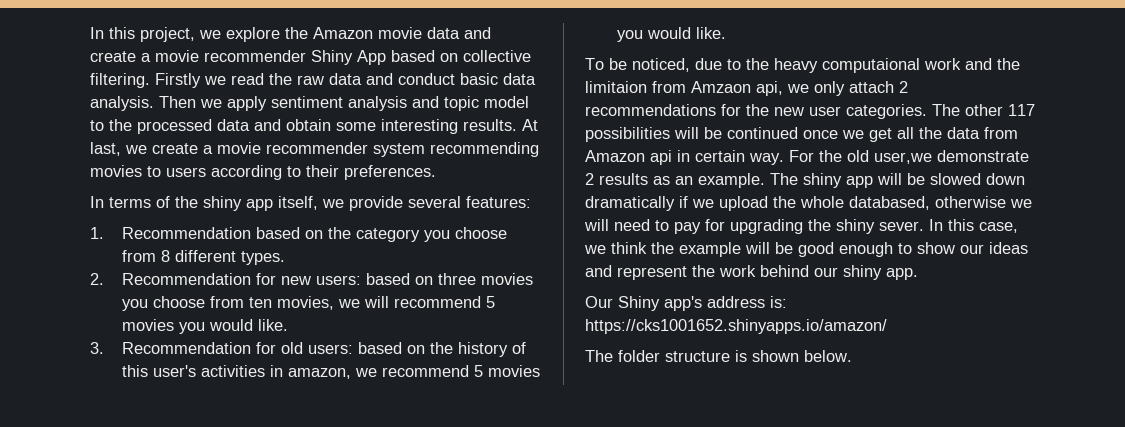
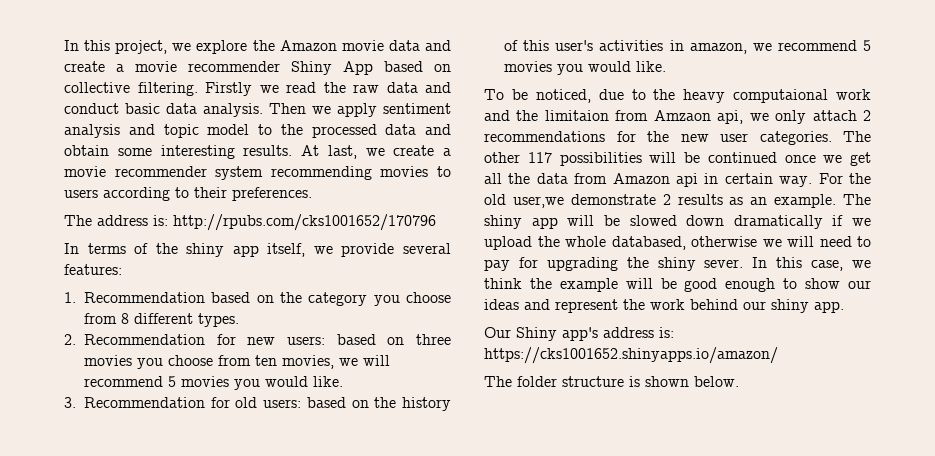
(436, 172) none -> [64,214,436,231] // The address is: http://rpubs.com/cks1001652/170796

